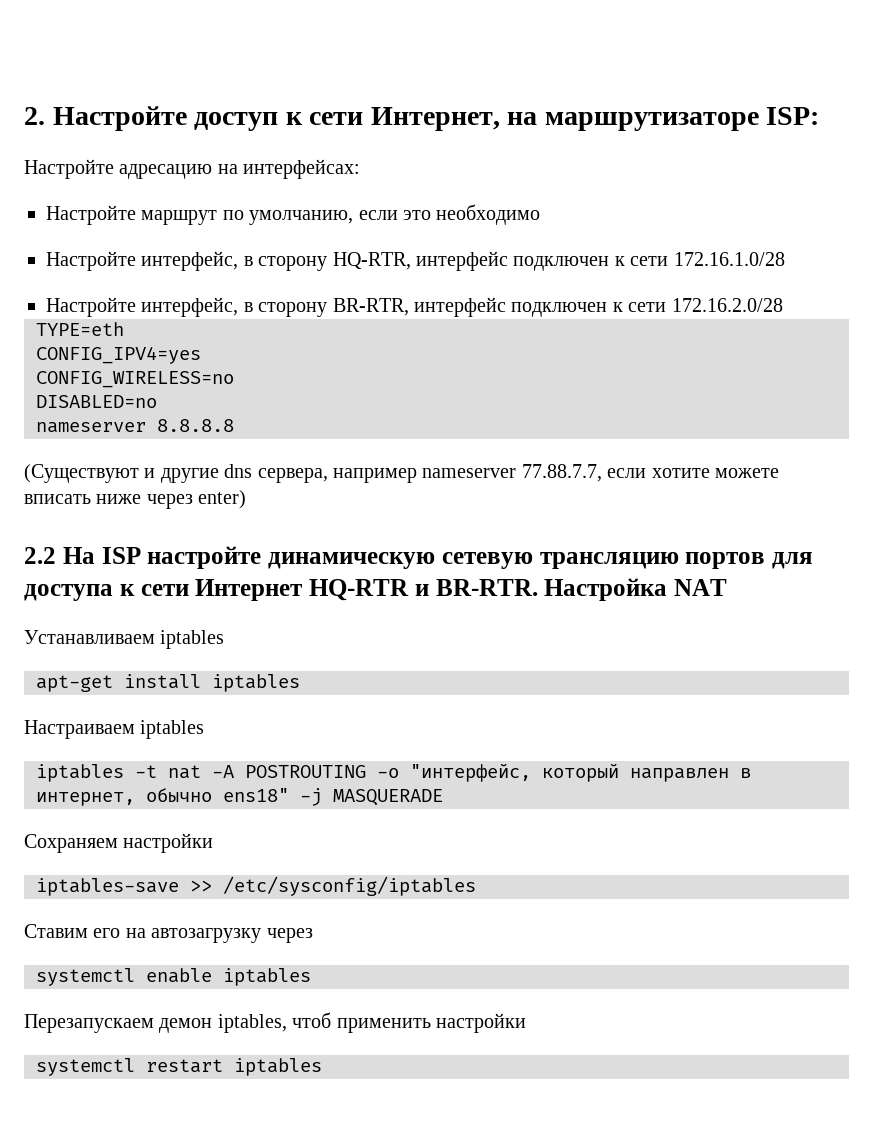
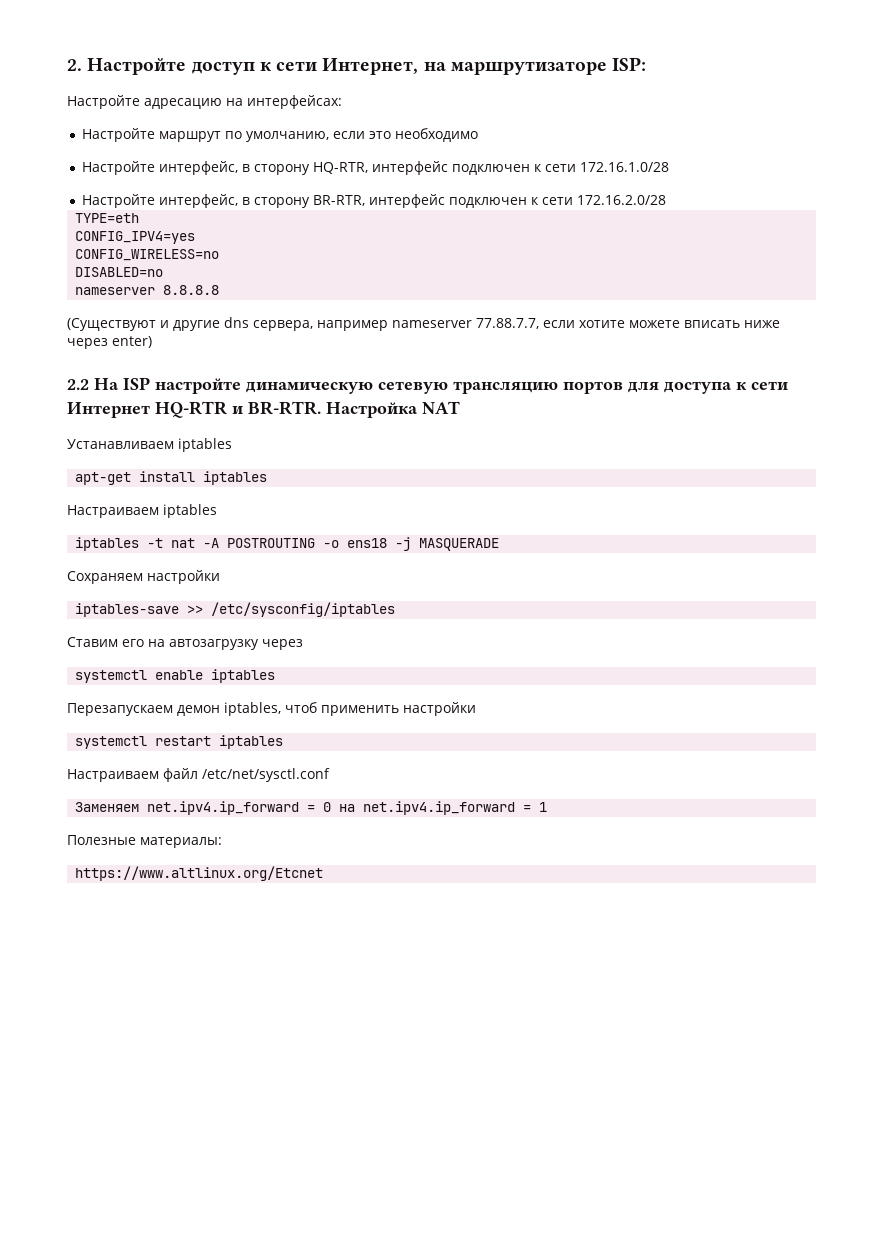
[410,763,751,782] [36,788,289,806] "интерфейс, который направлен в интернет, обычно ens18" -> [347,538,388,548] ens18
(322, 1067) none -> [67,768,330,782] [75,801,548,815] [67,835,222,848] [75,866,324,881] // Настраиваем файл /etc/net/sysctl.conf // Заменяем net.ipv4.ip_forward = 0 на net.ipv4.ip_forward = 1 // Полезные материалы: // https://www.altlinux.org/Etcnet

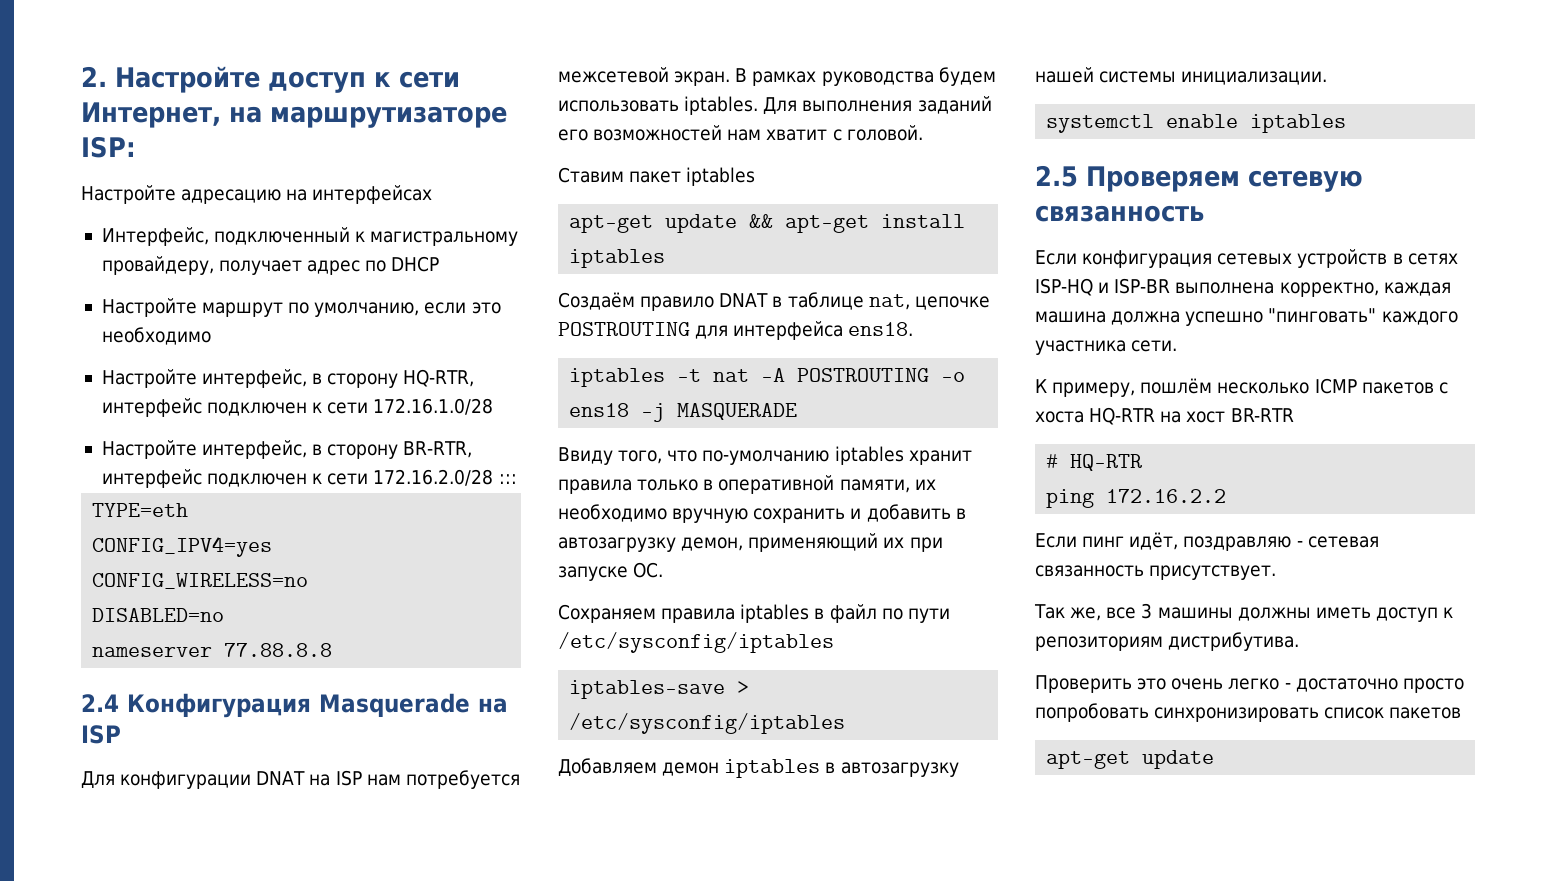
[247,95,342,109] интерфейсах: -> [312,185,433,204] [101,227,519,246] [101,256,440,275] интерфейсах // Интерфейс, подключенный к магистральному провайдеру, получает адрес по DHCP
(667, 200) none -> [498,474,517,484] :::
[163,285,220,295] [67,317,780,331] [67,336,152,349] [67,377,789,394] [67,401,460,418] [67,439,174,449] 8.8.8.8 // (Существуют и другие dns сервера, например nameserver 77.88.7.7, если хотите можете вписать ниже через enter) // 2.2 На ISP настройте динамическую сетевую трансляцию портов для доступа к сети Интернет HQ-RTR и BR-RTR. Настройка NAT // Устанавливаем -> [224,643,333,657] [81,693,508,718] [81,725,121,744] [81,770,520,789] [558,67,996,86] [558,96,992,115] [558,125,923,141] [558,167,682,183] 77.88.8.8 // 2.4 Конфигурация Masquerade на ISP // Для конфигурации DNAT на ISP нам потребуется межсетевой экран. В рамках руководства будем использовать iptables. Для выполнения заданий его возможностей нам хватит с головой. // Ставим пакет
(132, 478) none -> [665,214,870,233] update && apt-get
[67,504,217,518] Настраиваем iptables -> [558,292,990,311] [558,321,914,340] Создаём правило DNAT в таблице nat, цепочке POSTROUTING для интерфейса ens18.
[67,570,220,584] Сохраняем настройки -> [558,446,972,465] [558,475,936,494] [558,504,966,523] [558,533,943,552] [558,562,664,581] [558,604,950,623] [558,632,834,653] Ввиду того, что по-умолчанию iptables хранит правила только в оперативной памяти, их необходимо вручную сохранить и добавить в автозагрузку демон, применяющий их при запуске ОС. // Сохраняем правила iptables в файл по пути /etc/sysconfig/iptables
[187,602,396,617] [67,637,303,650] [75,669,276,683] [67,702,476,716] [75,735,284,749] [67,768,330,782] [75,801,548,815] [67,835,222,848] [75,866,324,881] >> /etc/sysconfig/iptables // Ставим его на автозагрузку через // systemctl enable iptables // Перезапускаем демон iptables, чтоб применить настройки // systemctl restart iptables // Настраиваем файл /etc/net/sysctl.conf // Заменяем net.ipv4.ip_forward = 0 на net.ipv4.ip_forward = 1 // Полезные материалы: // https://www.altlinux.org/Etcnet -> [737,681,750,694] [569,713,846,734] [558,758,959,778] [1035,67,1328,85] [1046,114,1347,133] [1035,165,1363,192] [1035,205,1204,222] [1035,249,1458,268] [1035,278,1451,297] [1035,308,1458,326] [1035,340,1178,355] [1035,378,1448,397] [1035,407,1295,425] [1046,454,1143,471] [1046,489,1227,508] [1035,532,1379,551] [1035,565,1277,580] [1034,603,1454,622] [1035,632,1300,651] [1035,675,1464,693] [1035,703,1462,722] [1046,750,1215,769] > /etc/sysconfig/iptables // Добавляем демон iptables в автозагрузку нашей системы инициализации. // systemctl enable iptables // 2.5 Проверяем сетевую связанность // Если конфигурация сетевых устройств в сетях ISP-HQ и ISP-BR выполнена корректно, каждая машина должна успешно "пинговать" каждого участника сети. // К примеру, пошлём несколько ICMP пакетов с хоста HQ-RTR на хост BR-RTR // # HQ-RTR // ping 172.16.2.2 // Если пинг идёт, поздравляю - сетевая связанность присутствует. // Так же, все 3 машины должны иметь доступ к репозиториям дистрибутива. // Проверить это очень легко - достаточно просто попробовать синхронизировать список пакетов // apt-get update

